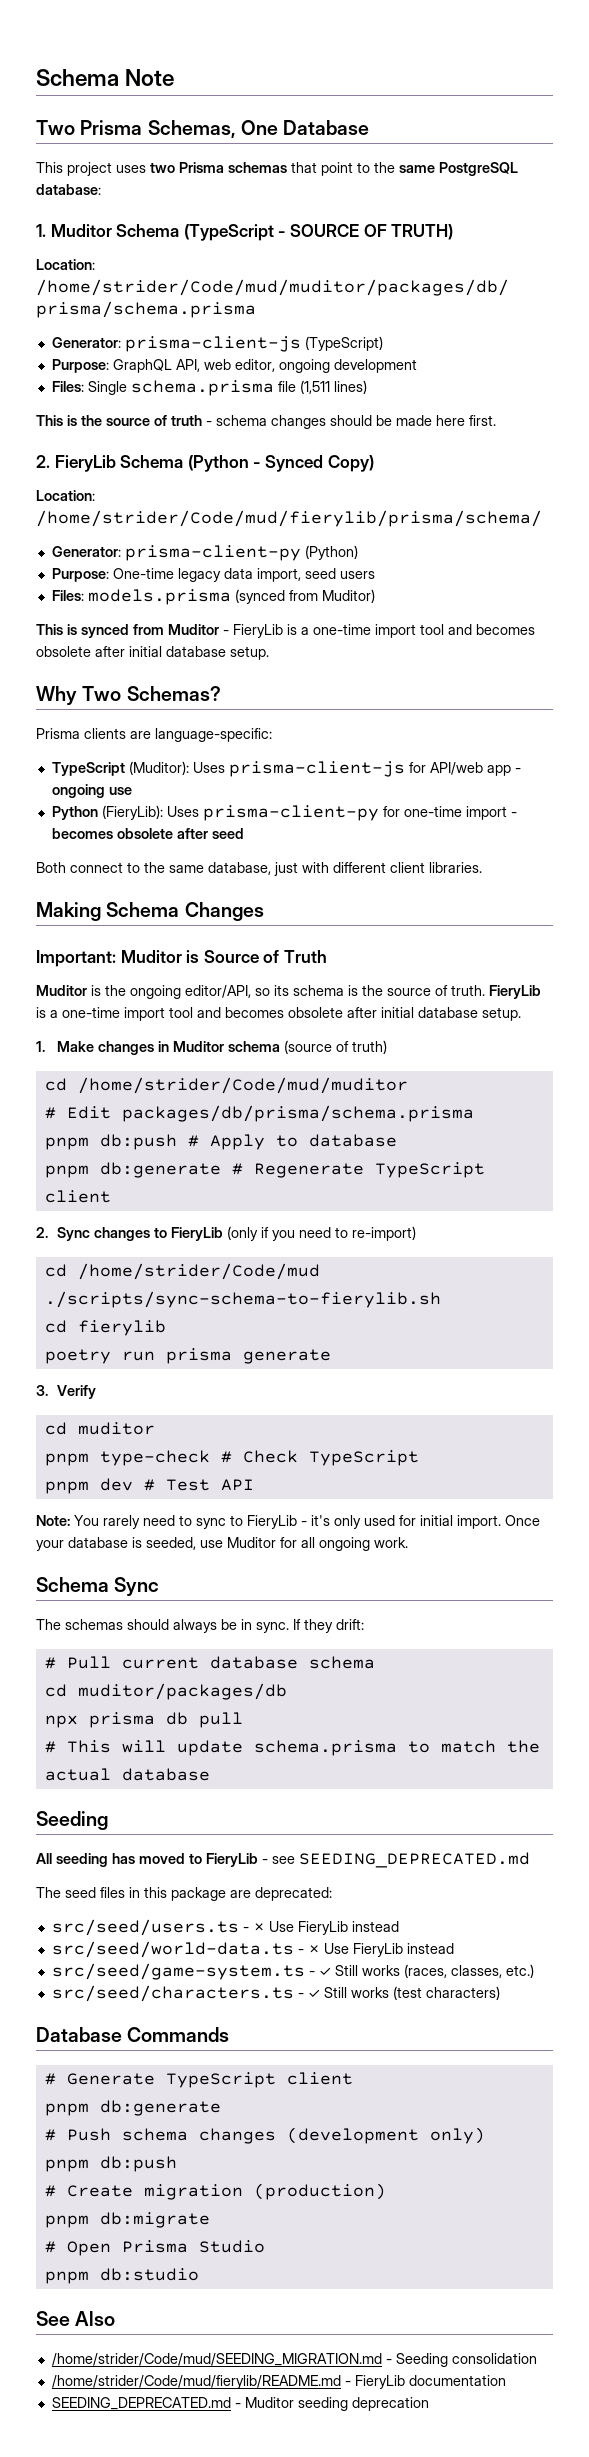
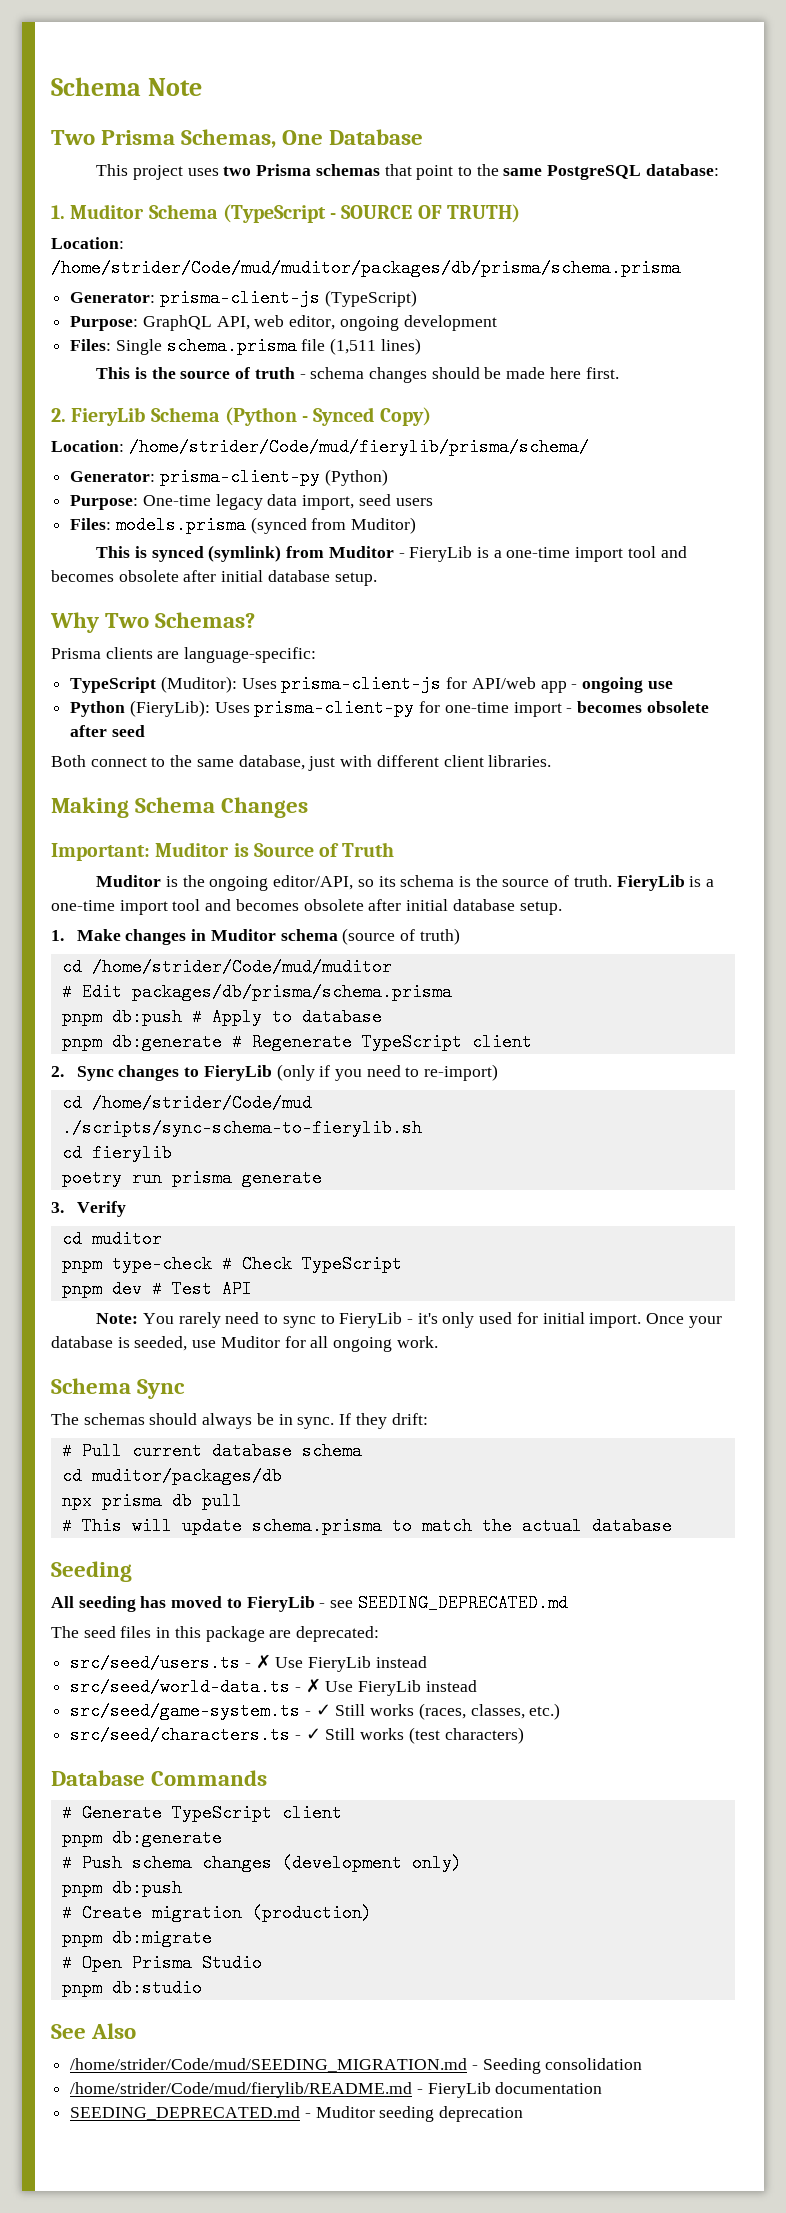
(129, 631) none -> [208,545,282,562] (symlink)

